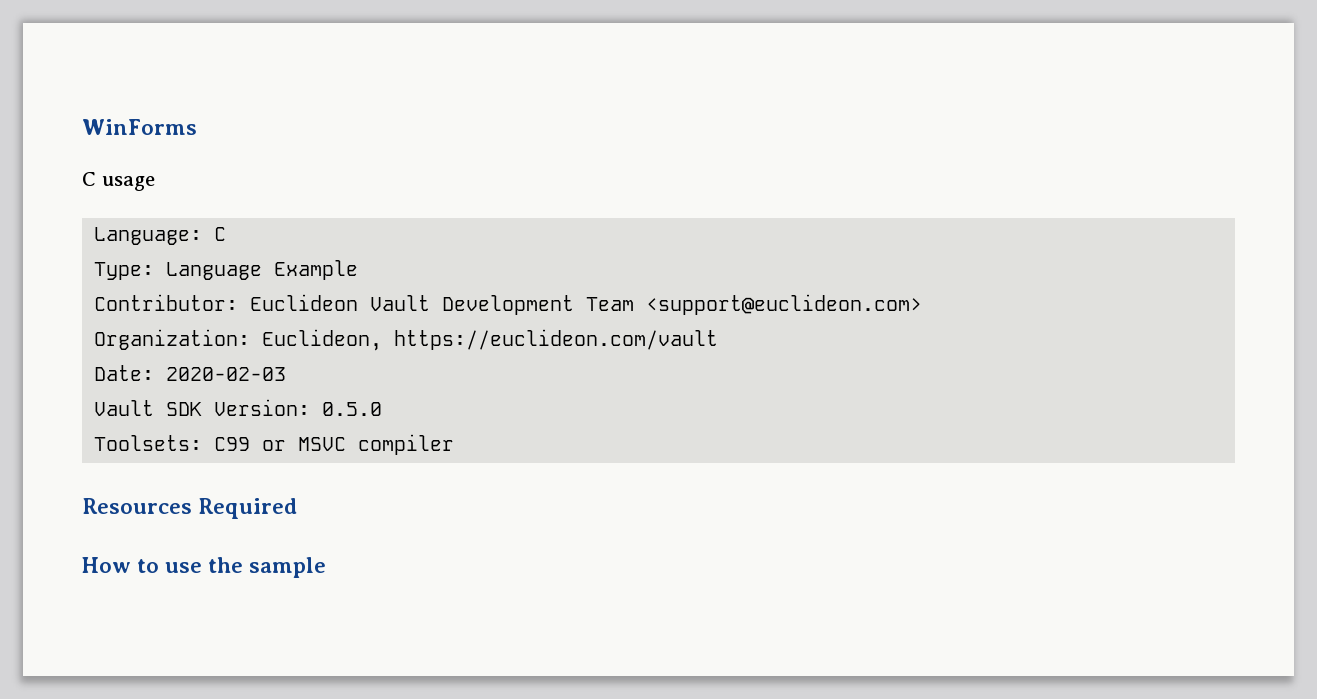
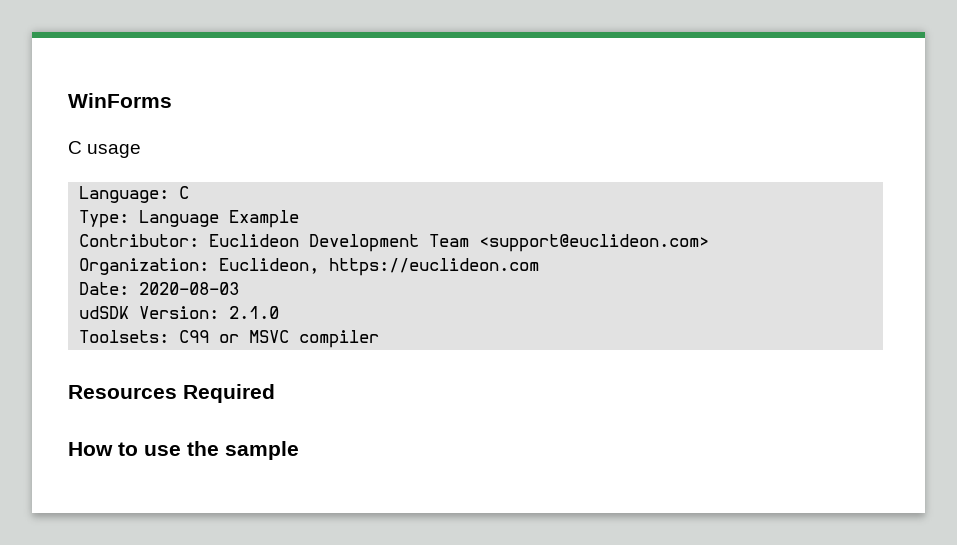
[370,295,431,311] Vault -> (300, 240) none
[394,329,719,350] https://euclideon.com/vault -> [329,258,540,276] https://euclideon.com
[166,367,287,381] [94,399,383,416] 2020-02-03 // Vault SDK Version: 0.5.0 -> [139,282,240,295] [79,306,280,319] 2020-08-03 // udSDK Version: 2.1.0

